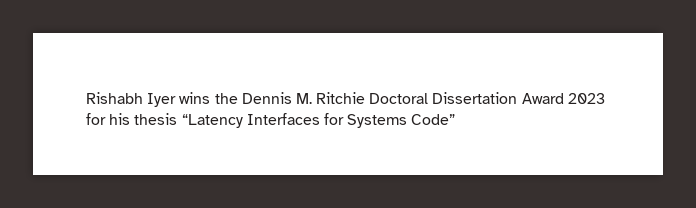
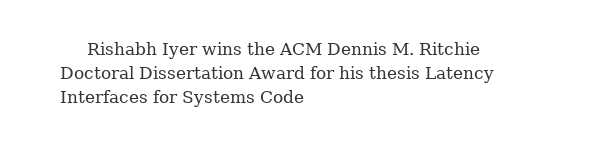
(238, 98) none -> [279,43,323,55] ACM
[567,93,605,104] 2023 -> (305, 72) none
[181,114,243,128] “Latency -> [425,67,494,83] Latency
[411,114,456,125] Code” -> [260,90,304,103] Code

